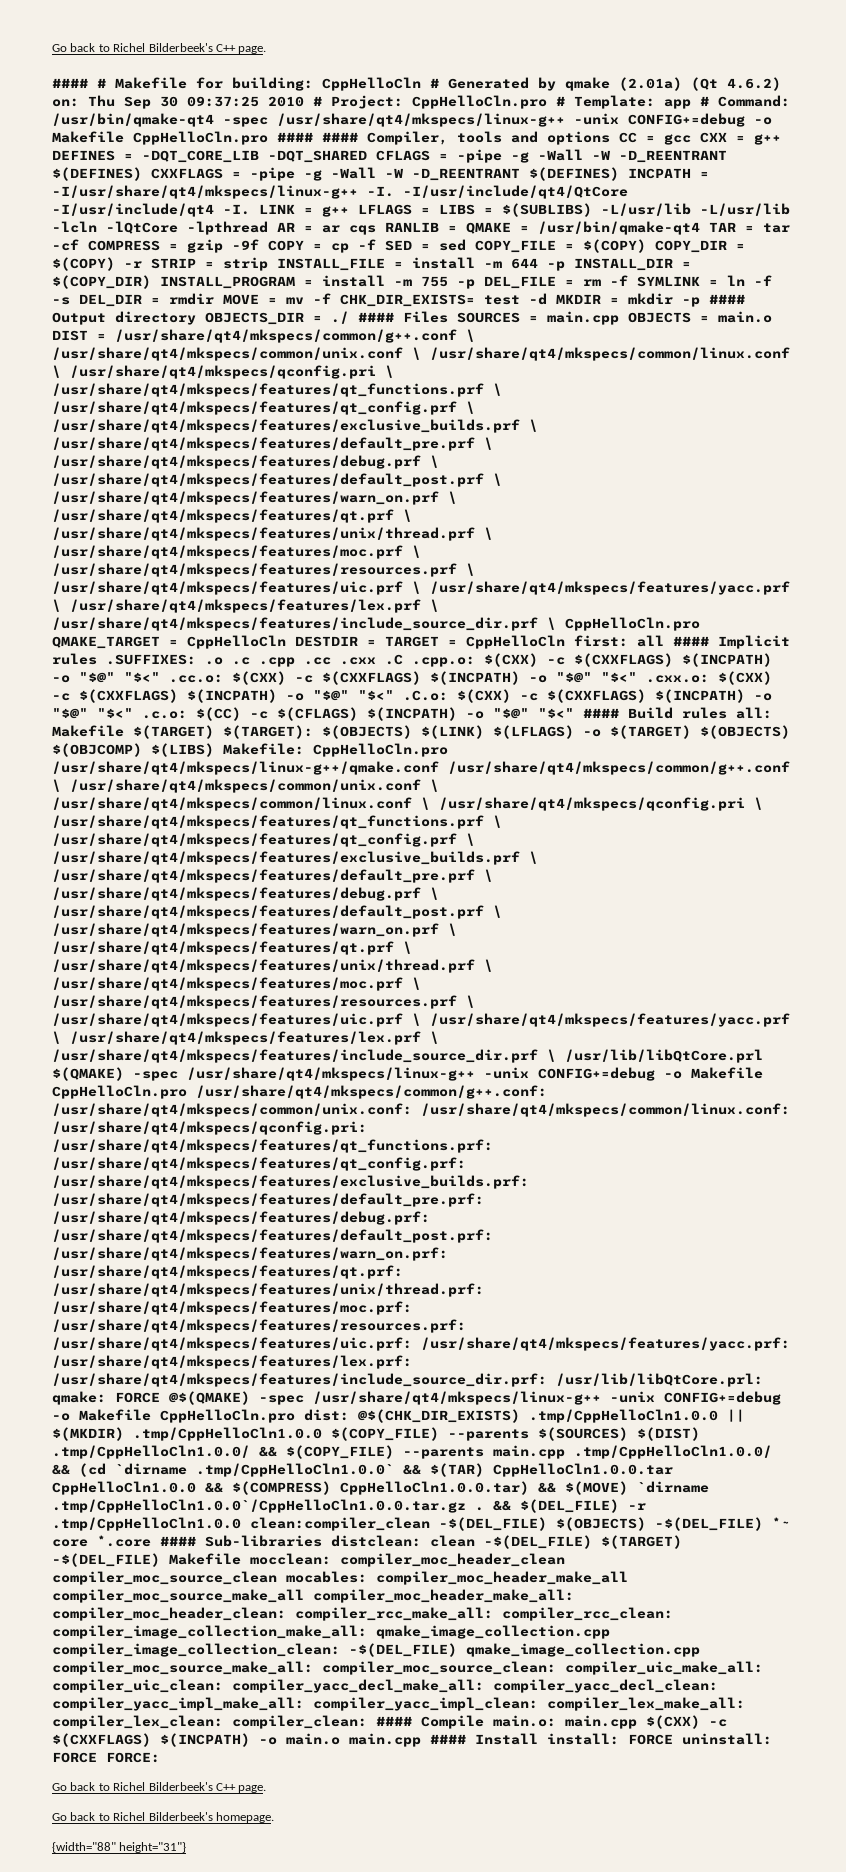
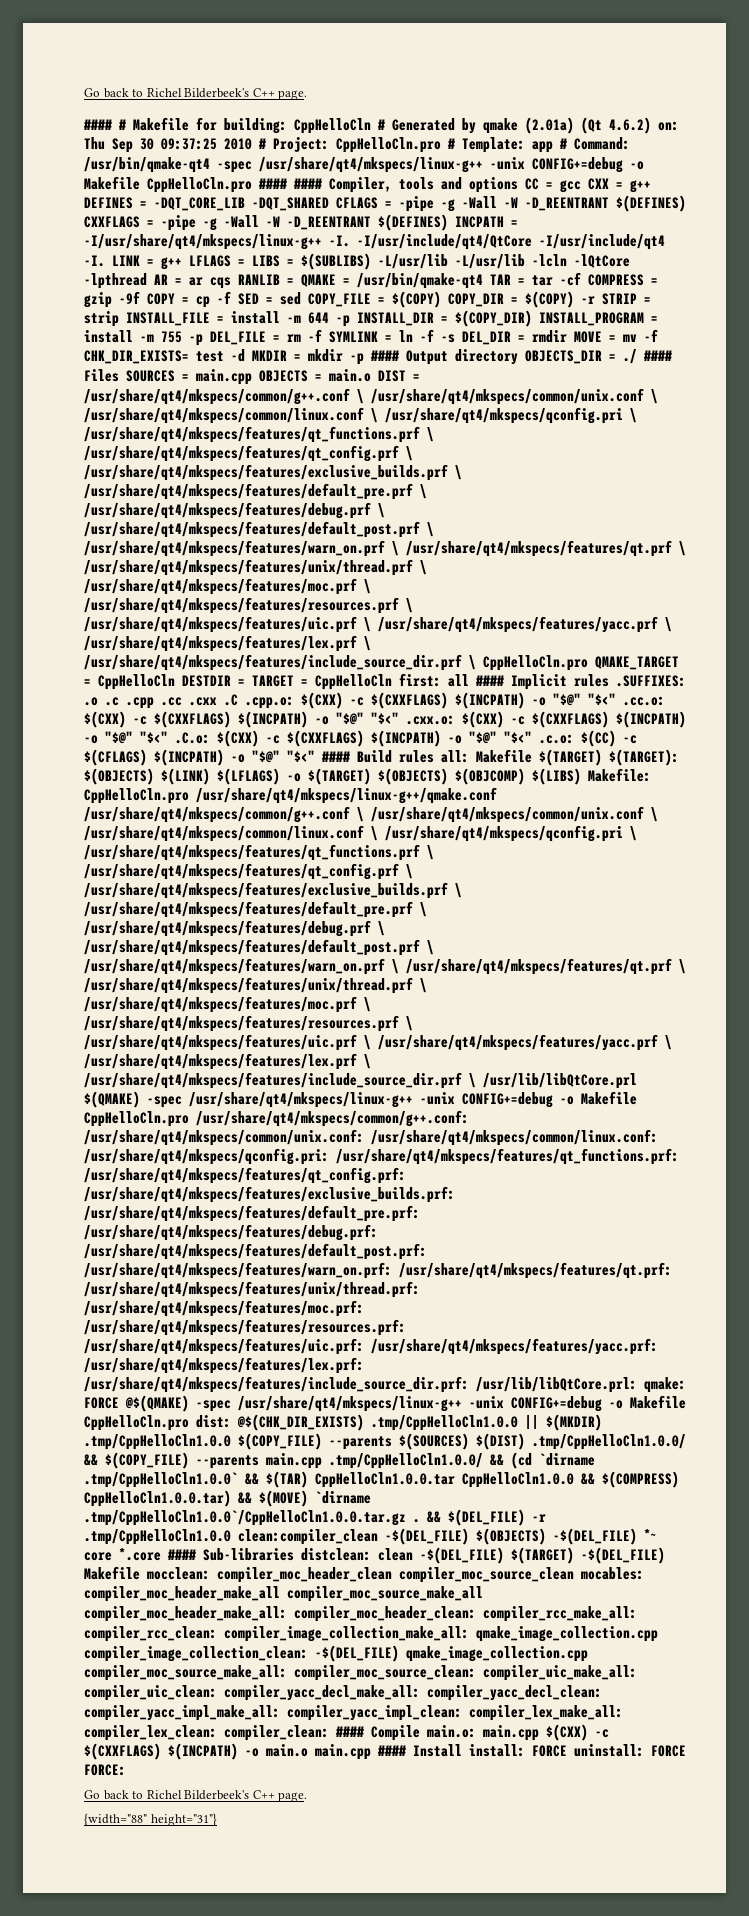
[52,1812,274,1823] // Go back to Richel Bilderbeek's homepage. -> (308, 1797) none

